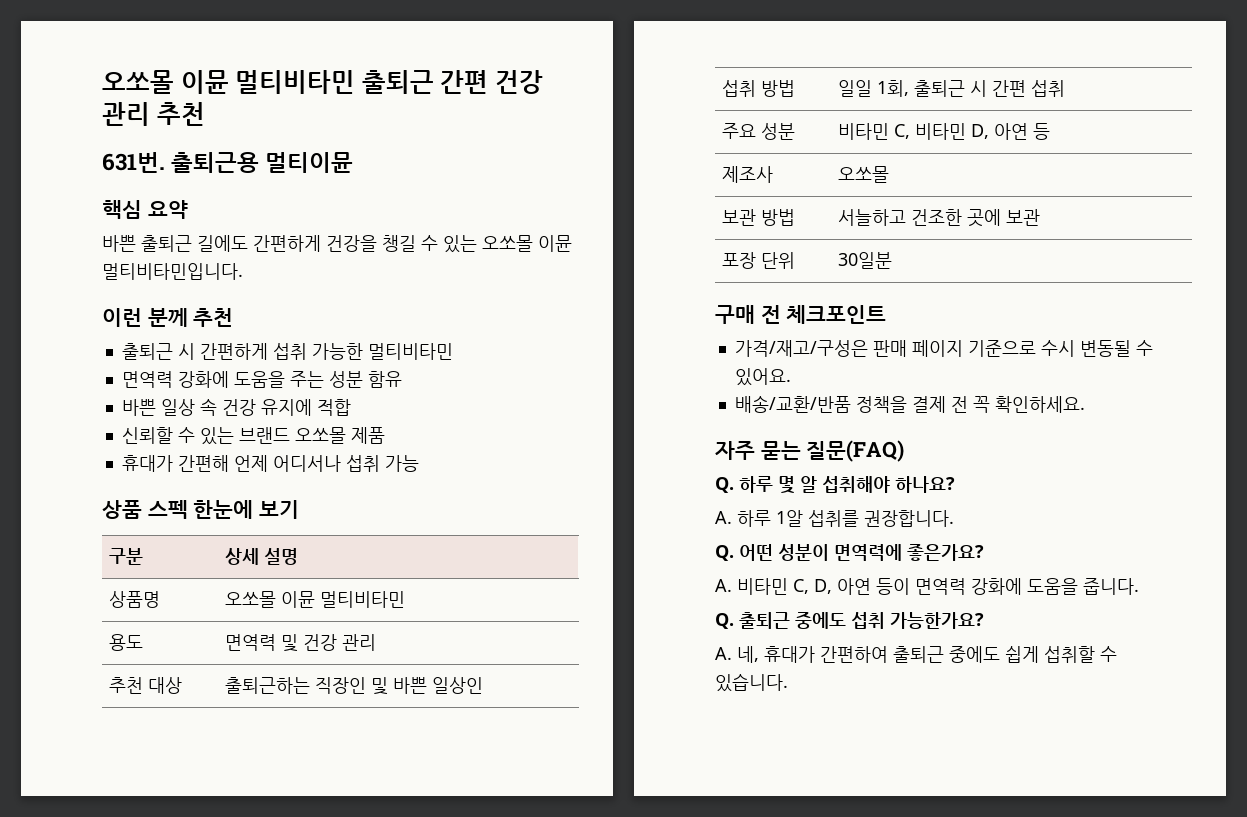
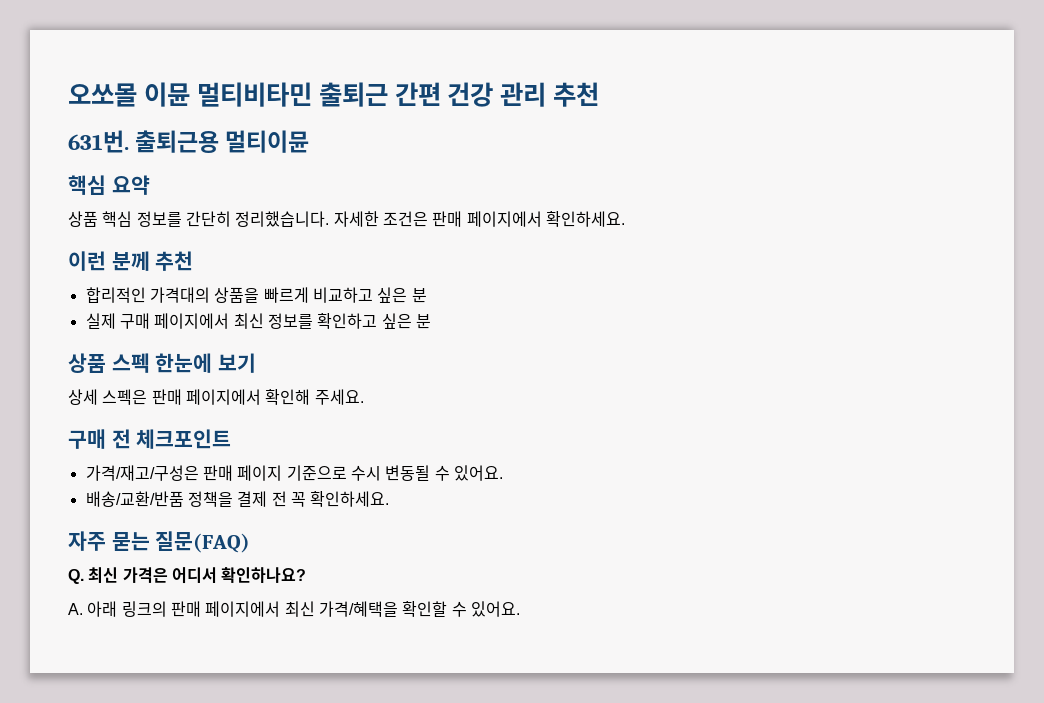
[102,235,572,253] [102,263,243,280] [102,308,234,327] [121,343,453,360] [121,371,402,388] [121,398,351,416] [121,427,385,445] [121,455,419,472] [102,500,300,519] [109,548,144,565] [225,548,299,565] [109,591,161,608] [225,591,406,608] [109,634,144,651] [225,634,377,652] [109,677,183,694] [225,677,484,695] [722,80,796,97] [838,80,1066,97] [722,123,796,140] [838,123,1051,140] [722,166,774,183] [838,166,890,183] [722,209,796,226] [838,209,1041,227] [722,252,796,269] [838,252,893,269] 바쁜 출퇴근 길에도 간편하게 건강을 챙길 수 있는 오쏘몰 이뮨 멀티비타민입니다. // 이런 분께 추천 // 출퇴근 시 간편하게 섭취 가능한 멀티비타민 // 면역력 강화에 도움을 주는 성분 함유 // 바쁜 일상 속 건강 유지에 적합 // 신뢰할 수 있는 브랜드 오쏘몰 제품 // 휴대가 간편해 언제 어디서나 섭취 가능 // 상품 스펙 한눈에 보기 // 구분 | 상세 설명 // 상품명 | 오쏘몰 이뮨 멀티비타민 // 용도 | 면역력 및 건강 관리 // 추천 대상 | 출퇴근하는 직장인 및 바쁜 일상인 // 섭취 방법 | 일일 1회, 출퇴근 시 간편 섭취 // 주요 성분 | 비타민 C, 비타민 D, 아연 등 // 제조사 | 오쏘몰 // 보관 방법 | 서늘하고 건조한 곳에 보관 // 포장 단위 | 30일분 -> [68,211,625,227] [68,251,194,271] [85,287,427,303] [85,313,431,329] [68,353,256,373] [68,389,364,405] 상품 핵심 정보를 간단히 정리했습니다. 자세한 조건은 판매 페이지에서 확인하세요. // 이런 분께 추천 // 합리적인 가격대의 상품을 빠르게 비교하고 싶은 분 // 실제 구매 페이지에서 최신 정보를 확인하고 싶은 분 // 상품 스펙 한눈에 보기 // 상세 스펙은 판매 페이지에서 확인해 주세요.
[739,476,955,494] [715,510,954,527] [715,544,984,561] [715,578,1139,595] [715,612,984,629] [715,646,1117,663] [715,673,788,692] 하루 몇 알 섭취해야 하나요? // A. 하루 1알 섭취를 권장합니다. // Q. 어떤 성분이 면역력에 좋은가요? // A. 비타민 C, D, 아연 등이 면역력 강화에 도움을 줍니다. // Q. 출퇴근 중에도 섭취 가능한가요? // A. 네, 휴대가 간편하여 출퇴근 중에도 쉽게 섭취할 수 있습니다. -> [88,567,307,584] [68,601,520,617] 최신 가격은 어디서 확인하나요? // A. 아래 링크의 판매 페이지에서 최신 가격/혜택을 확인할 수 있어요.

